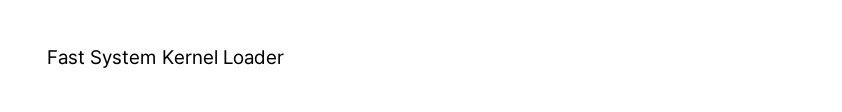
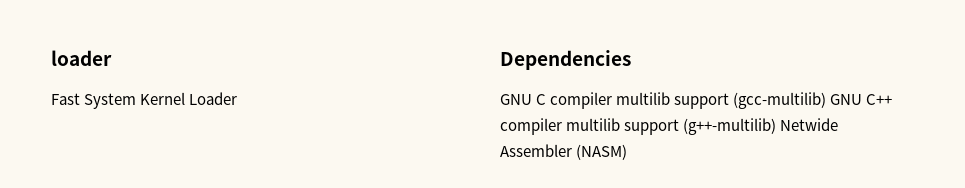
(47, 57) none -> [51,50,112,66] loader //
(284, 57) none -> [500,50,631,70] [500,92,893,109] [500,118,839,135] [500,144,628,160] // Dependencies // GNU C compiler multilib support (gcc-multilib) GNU C++ compiler multilib support (g++-multilib) Netwide Assembler (NASM)

